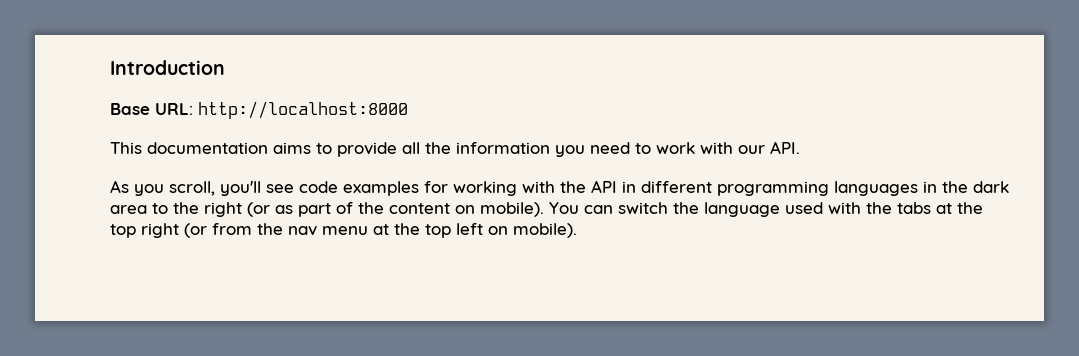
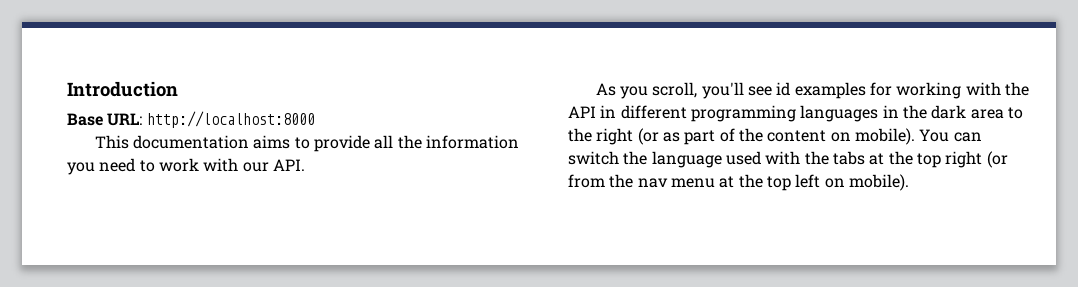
[299,181,338,193] code -> [776,82,791,96] id

